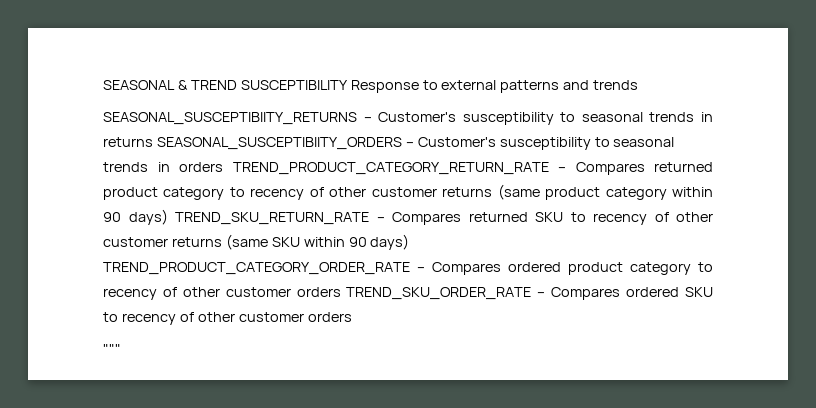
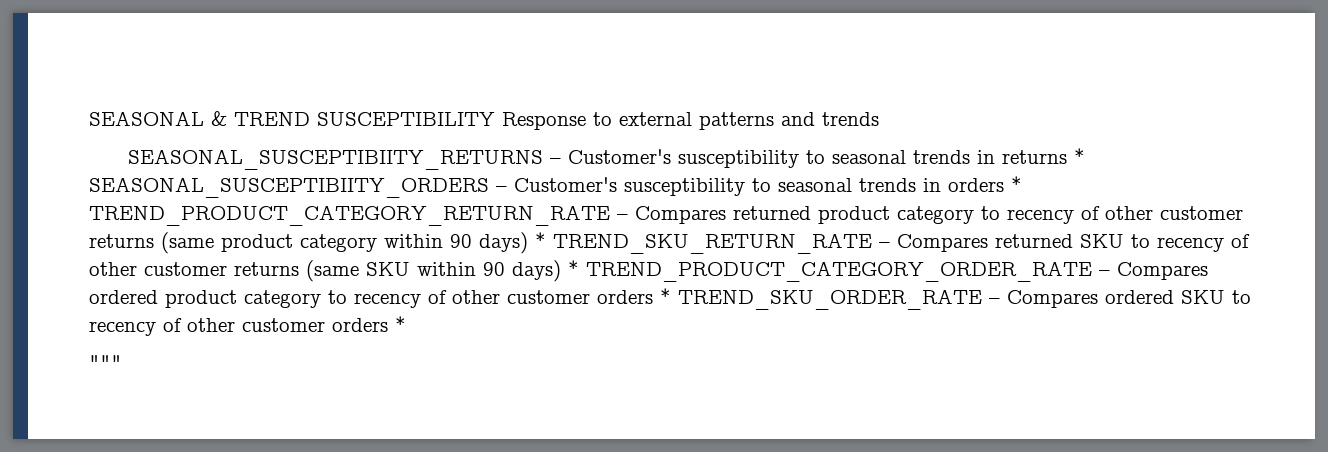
(153, 142) none -> [1074,148,1086,164] *
(223, 167) none -> [1011,176,1022,192] *
(168, 217) none -> [535,232,546,248] *
(410, 242) none -> [568,260,579,276] *
(341, 292) none -> [660,288,671,304] *
(352, 317) none -> [395,316,406,332] *

